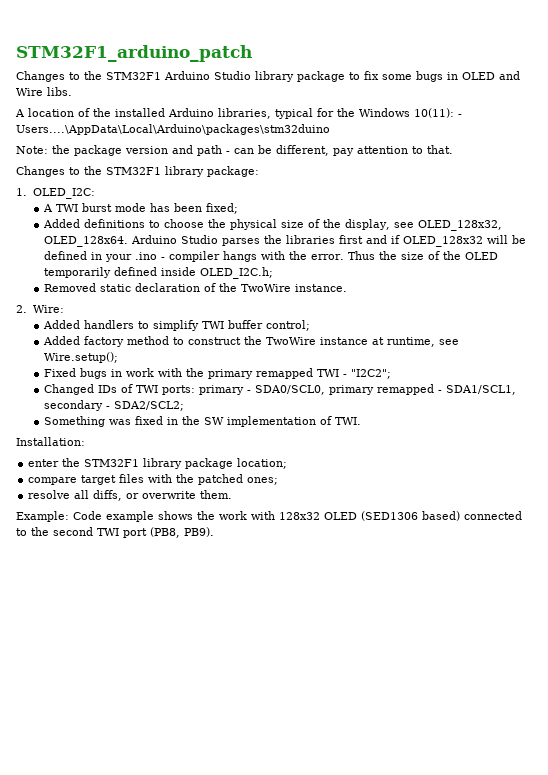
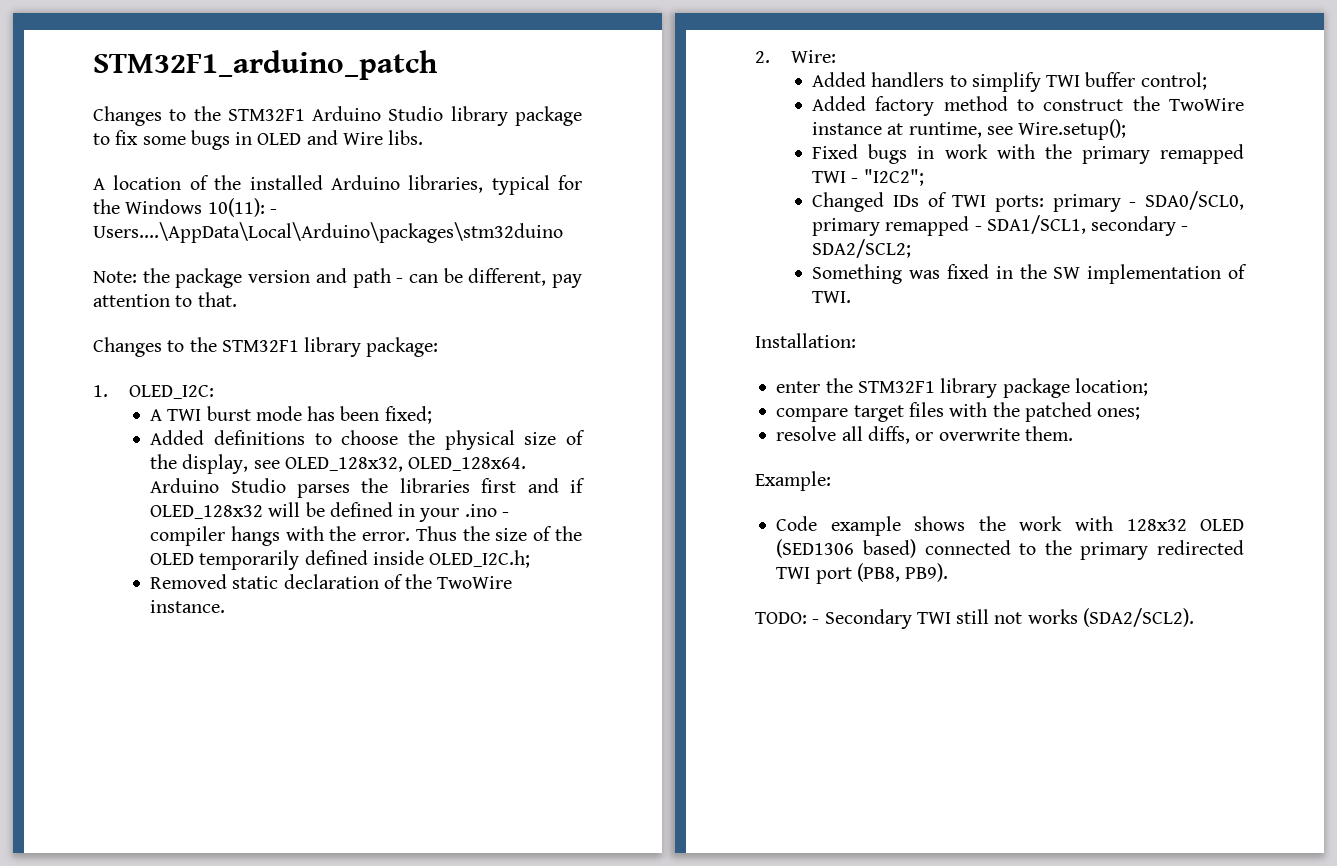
(69, 516) none -> (831, 481) //
[53,527,93,536] second -> [1080,540,1244,560] primary redirected
(214, 532) none -> [755,608,1194,629] // TODO: - Secondary TWI still not works (SDA2/SCL2).

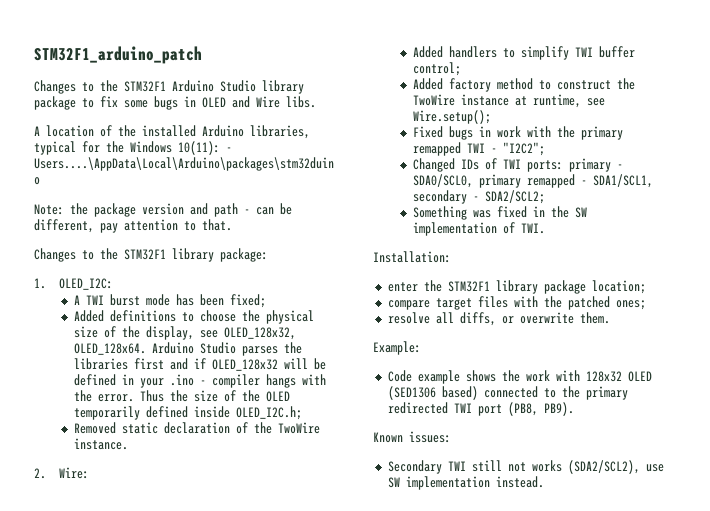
[755,612,820,624] TODO: - -> [373,431,451,443] Known issues: //
[1082,608,1194,627] (SDA2/SCL2). -> [567,460,664,474] [387,476,544,490] (SDA2/SCL2), use SW implementation instead.

